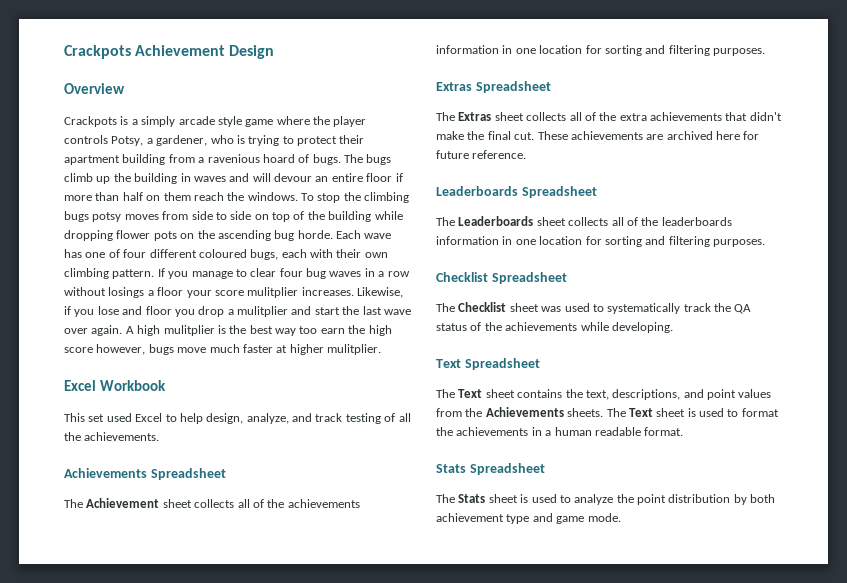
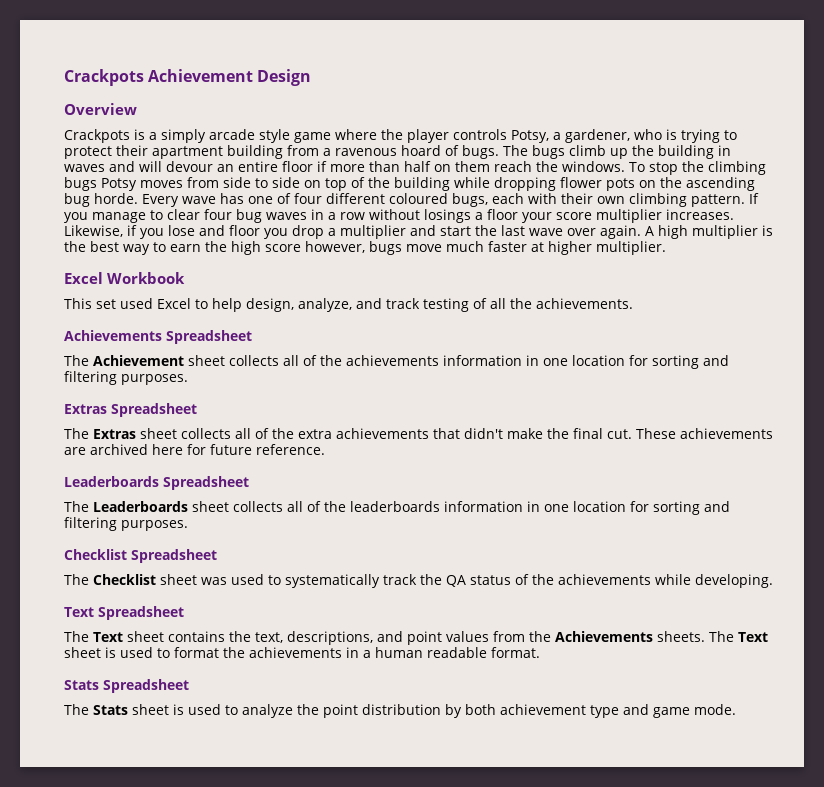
[207,154,260,163] ravenious -> [335,148,397,156] ravenous
[92,212,122,222] potsy -> [101,178,137,191] Potsy
[336,230,361,239] Each -> [142,194,179,207] Every
[247,287,299,298] mulitplier -> [596,209,662,223] multiplier
[237,306,288,317] mulitplier -> [340,225,406,239] multiplier
[163,325,215,336] mulitplier -> [692,225,758,239] multiplier
[299,326,318,334] too -> [153,242,166,252] to
[327,344,381,355] mulitplier. -> [596,241,666,255] multiplier.

